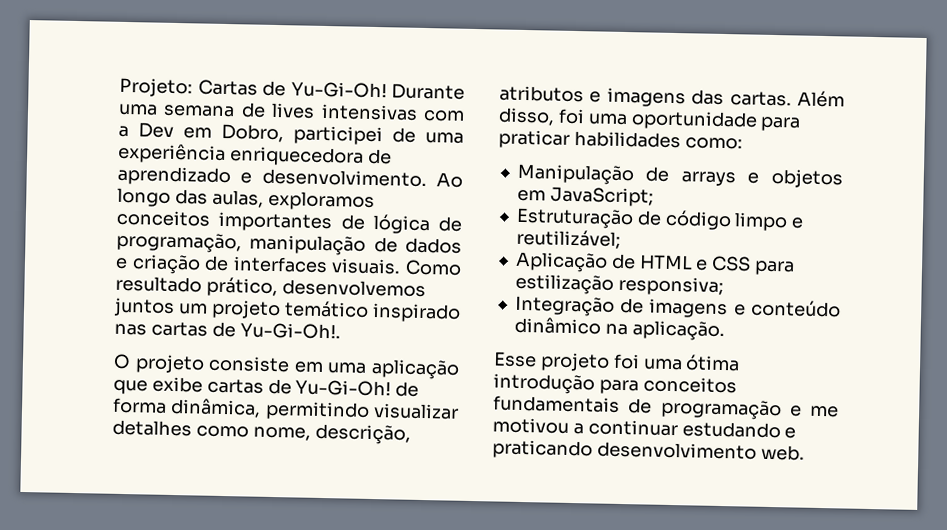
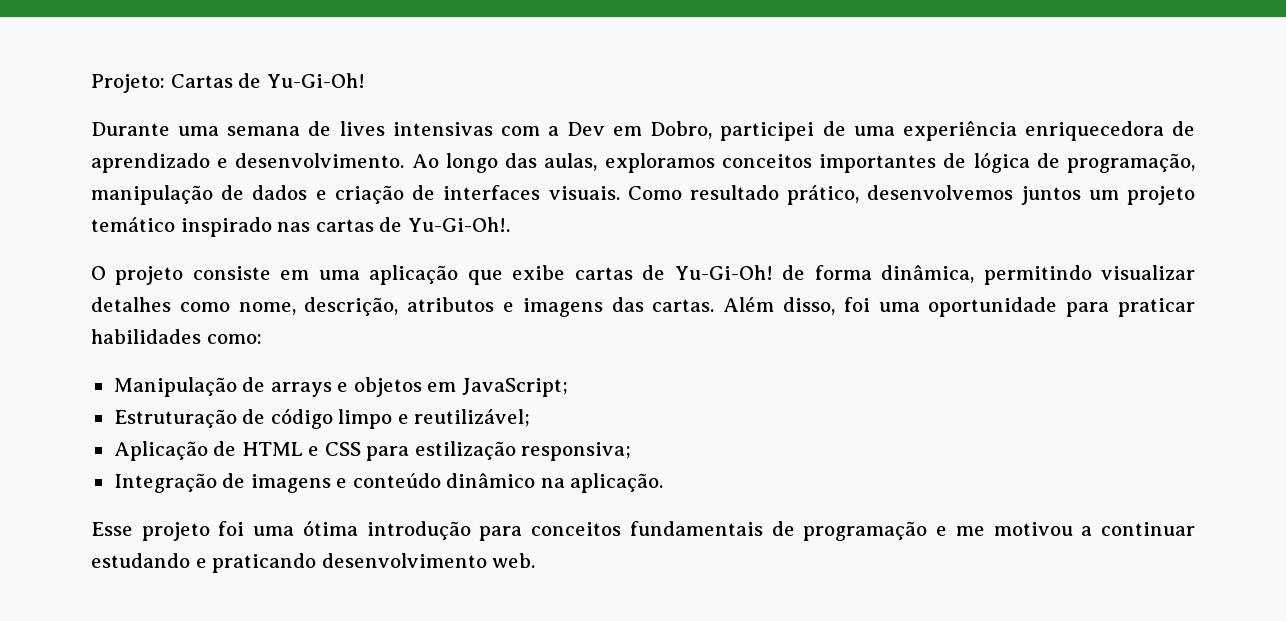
(387, 90) none -> (365, 80) //

